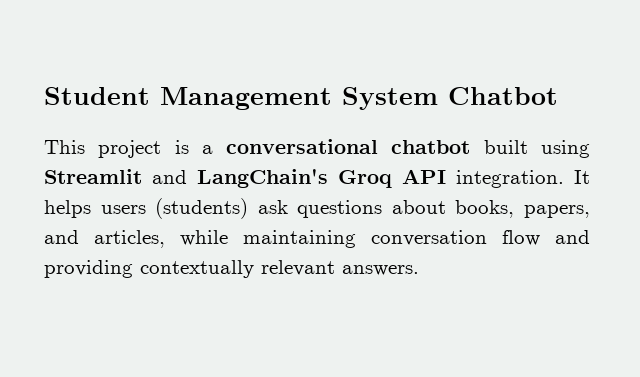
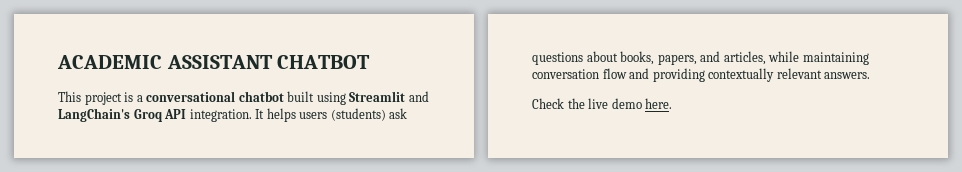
[44,87,558,110] Student Management System Chatbot -> [57,55,371,69] ACADEMIC ASSISTANT CHATBOT
(419, 270) none -> [532,98,673,109] // Check the live demo here.

